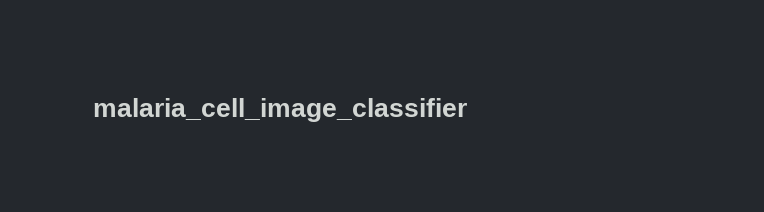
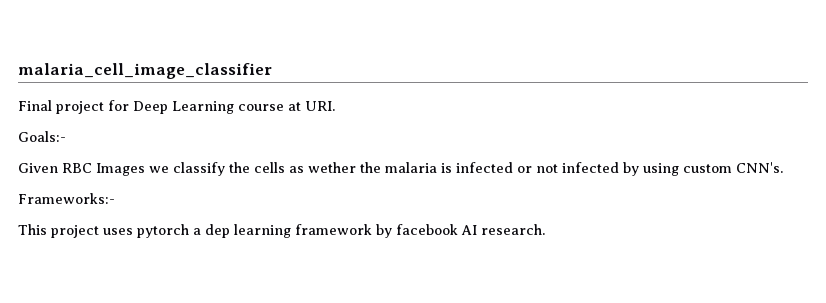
(467, 110) none -> [18,100,335,114] [18,131,66,142] [18,162,783,176] [18,193,115,204] [18,224,545,238] // Final project for Deep Learning course at URI. // Goals:- // Given RBC Images we classify the cells as wether the malaria is infected or not infected by using custom CNN's. // Frameworks:- // This project uses pytorch a dep learning framework by facebook AI research.

